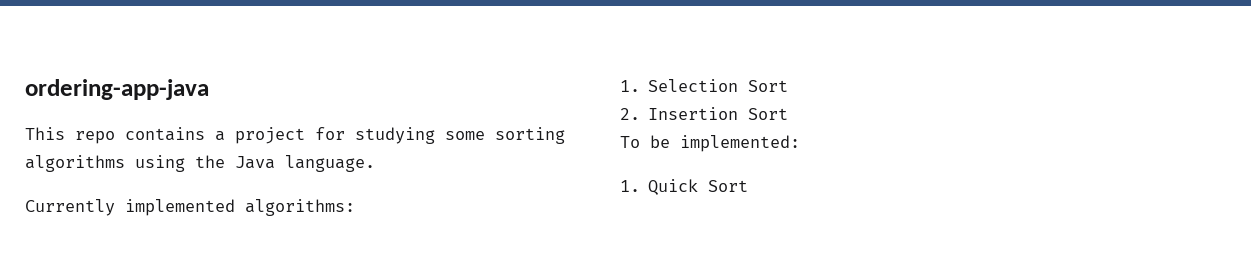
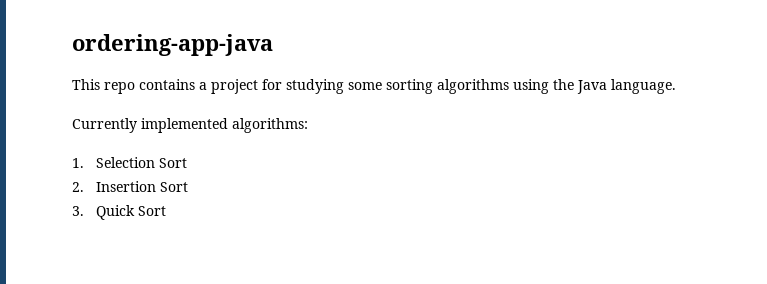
[620,135,800,152] [620,180,640,192] To be implemented: // 1. -> [72,206,84,216] 3.

